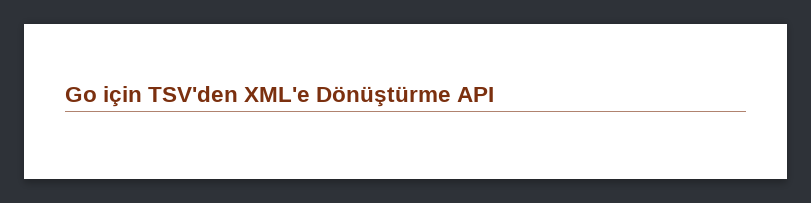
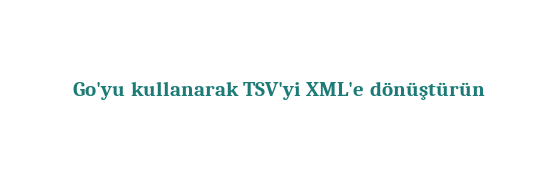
[65,86,495,107] Go için TSV'den XML'e Dönüştürme API -> [73,81,485,100] Go'yu kullanarak TSV'yi XML'e dönüştürün

